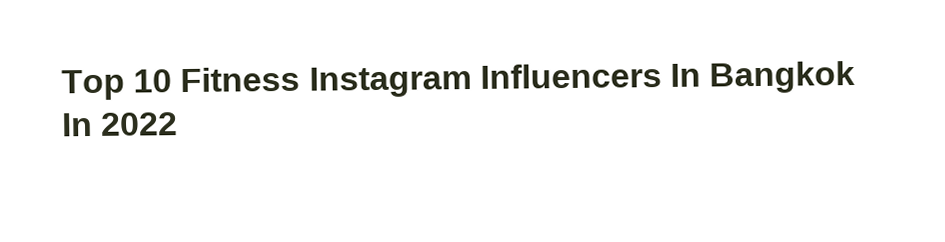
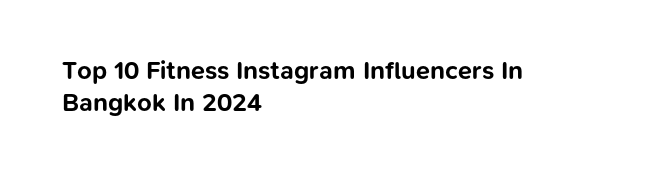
[100,112,179,136] 2022 -> [202,94,262,111] 2024

